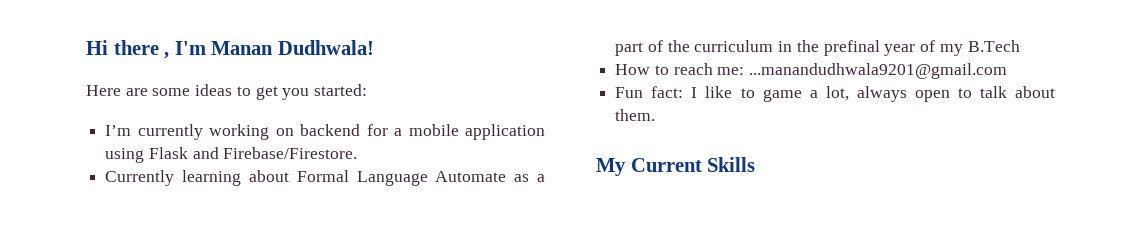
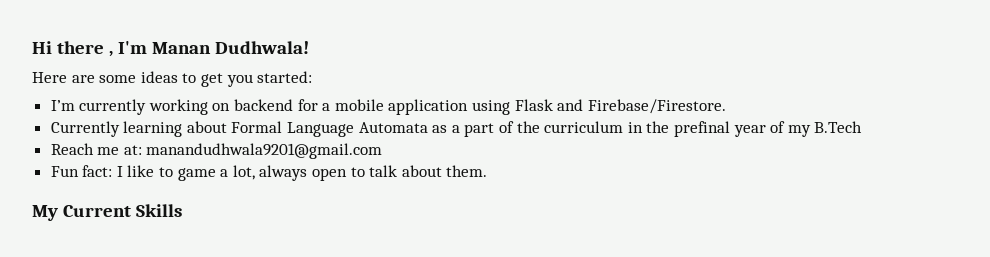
[435,171,507,182] Automate -> [358,122,428,133] Automata
[615,63,1008,79] How to reach me: ...manandudhwala9201@gmail.com -> [50,143,383,159] Reach me at: manandudhwala9201@gmail.com

